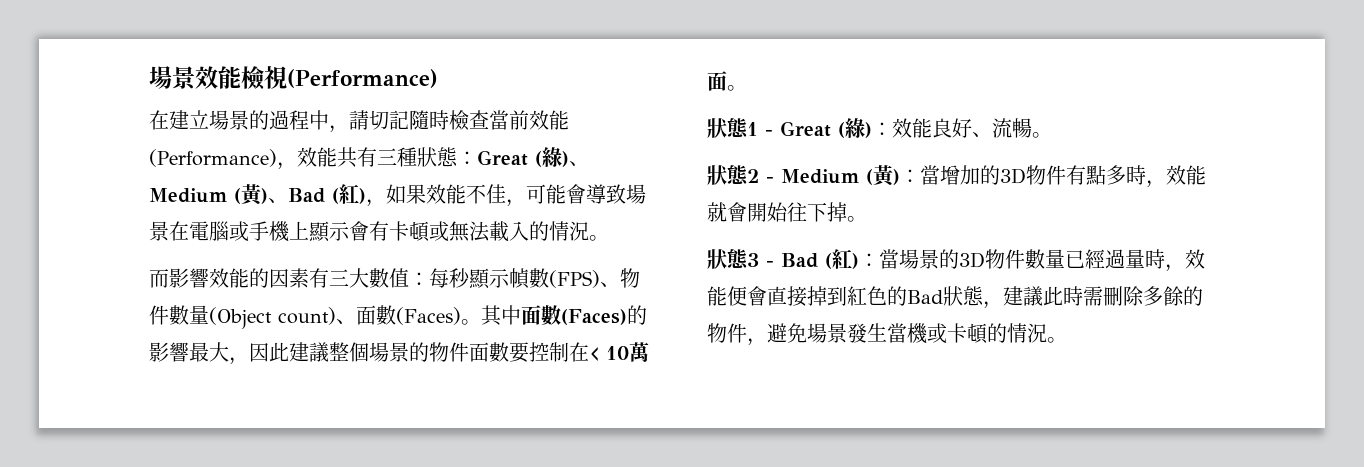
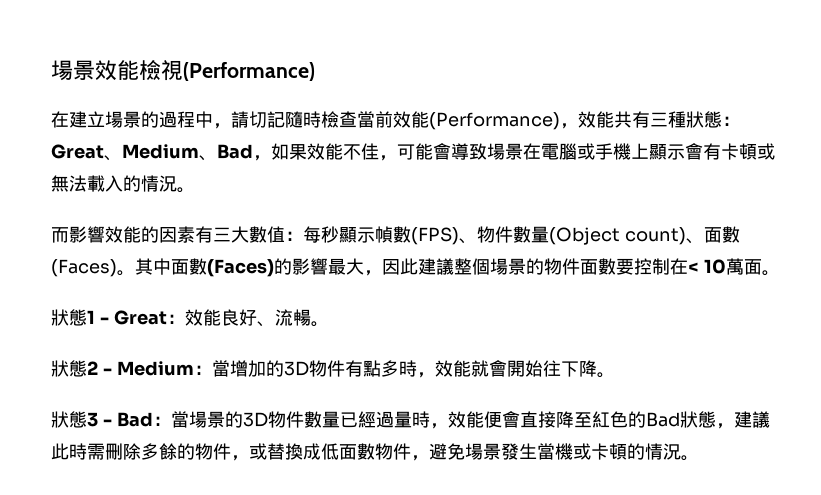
[535,147,589,167] [149,184,366,206] (綠)、Medium (黃)、Bad (紅) -> [104,144,253,161] 、Medium、Bad
[838,118,872,138] (綠) -> (167, 317) none
[866,165,900,187] (黃) -> (194, 368) none
[827,202,847,222] 掉 -> [578,360,597,377] 降
[825,249,859,269] (紅) -> (153, 419) none
[807,286,847,306] 掉到 -> [555,411,592,428] 降至
(767, 342) none -> [249,443,429,461] 或替換成低面數物件，

